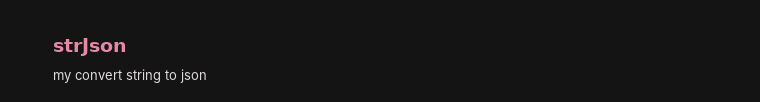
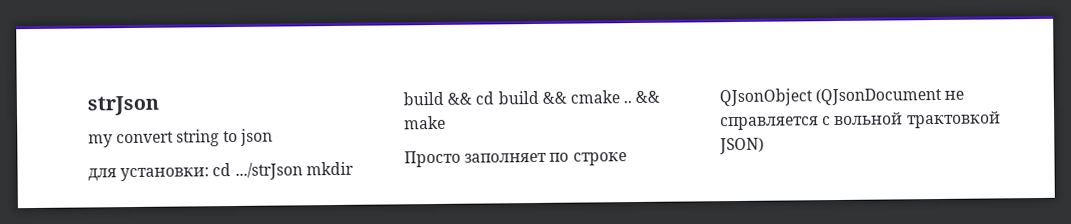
(207, 76) none -> [88,161,354,182] [403,90,661,106] [404,115,446,130] [404,150,627,168] [719,87,965,107] [720,111,1001,131] [719,137,764,155] // для установки: cd .../strJson mkdir build && cd build && cmake .. && make // Просто заполняет по строке QJsonObject (QJsonDocument не справляется с вольной трактовкой JSON)

